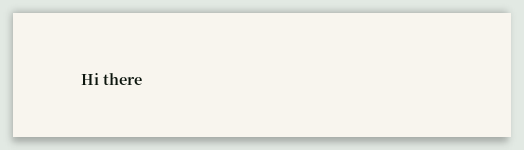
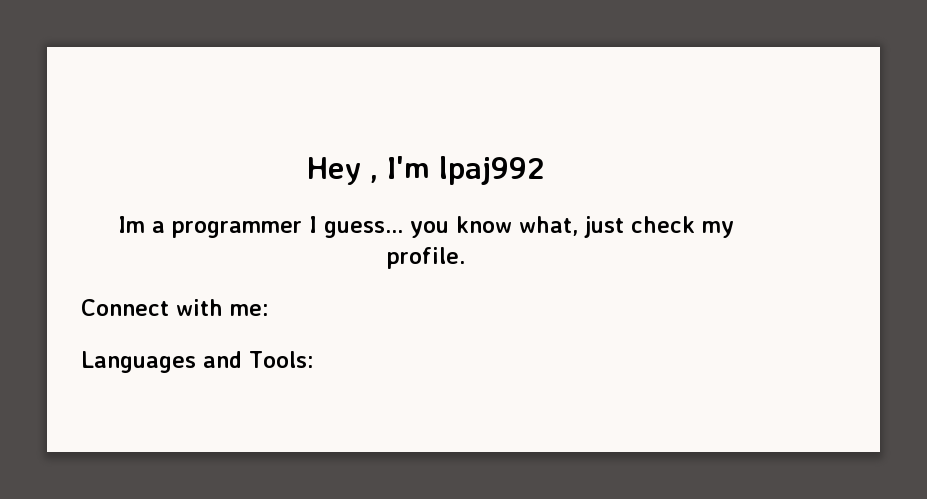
[81,73,142,85] Hi there -> [307,156,545,185] [118,216,734,238] [387,247,465,269] [81,299,269,316] [81,351,314,373] Hey , I'm lpaj992 // Im a programmer I guess... you know what, just check my profile. // Connect with me: // Languages and Tools:

